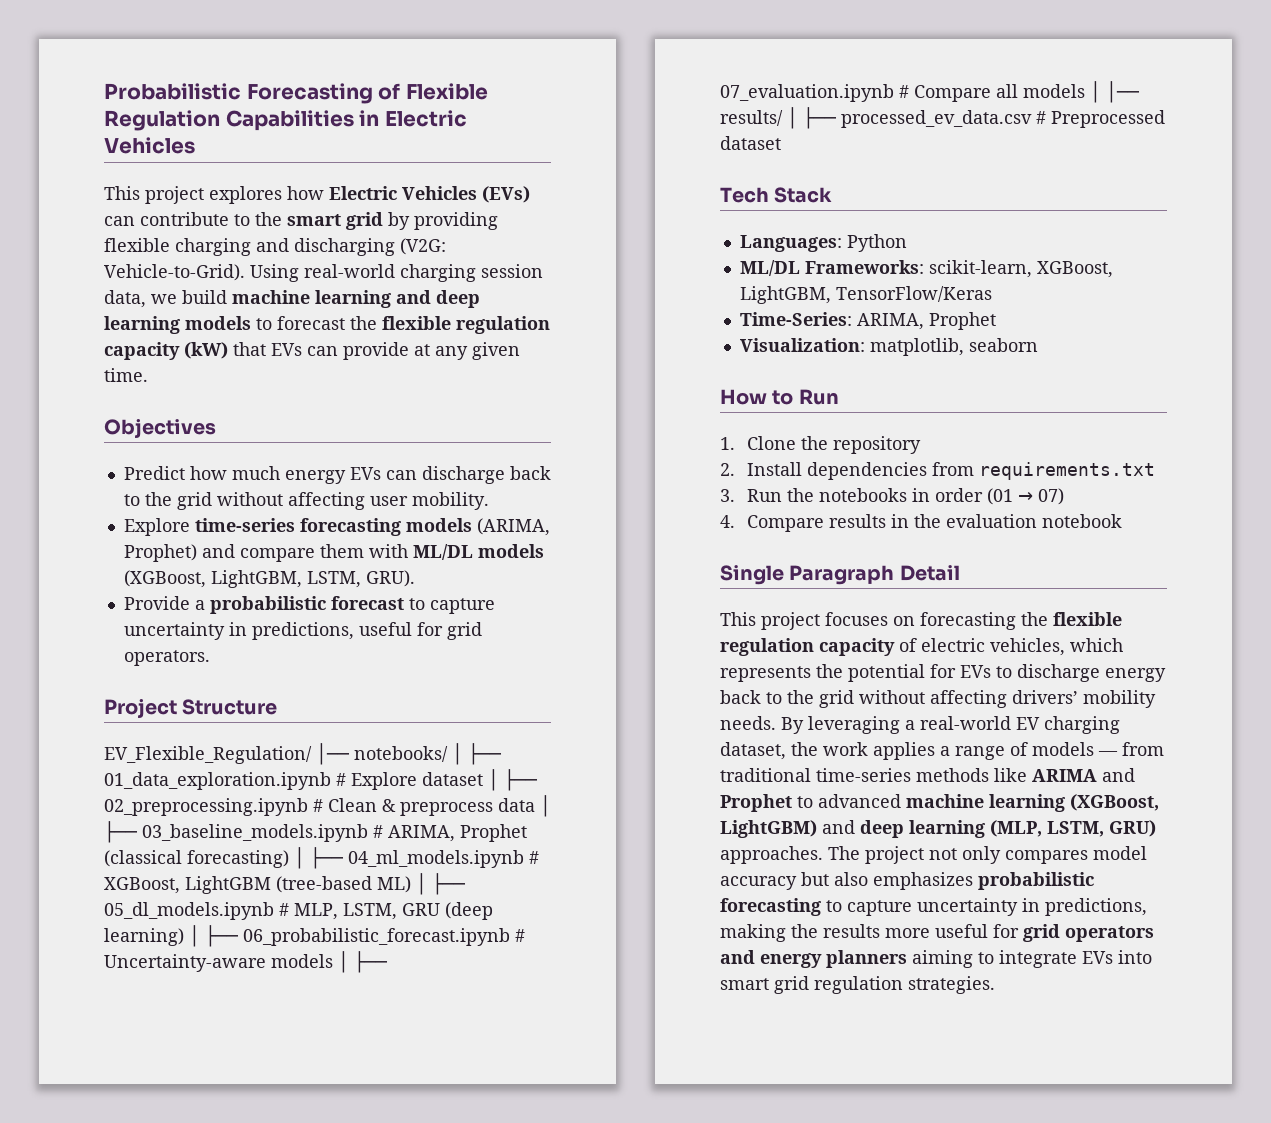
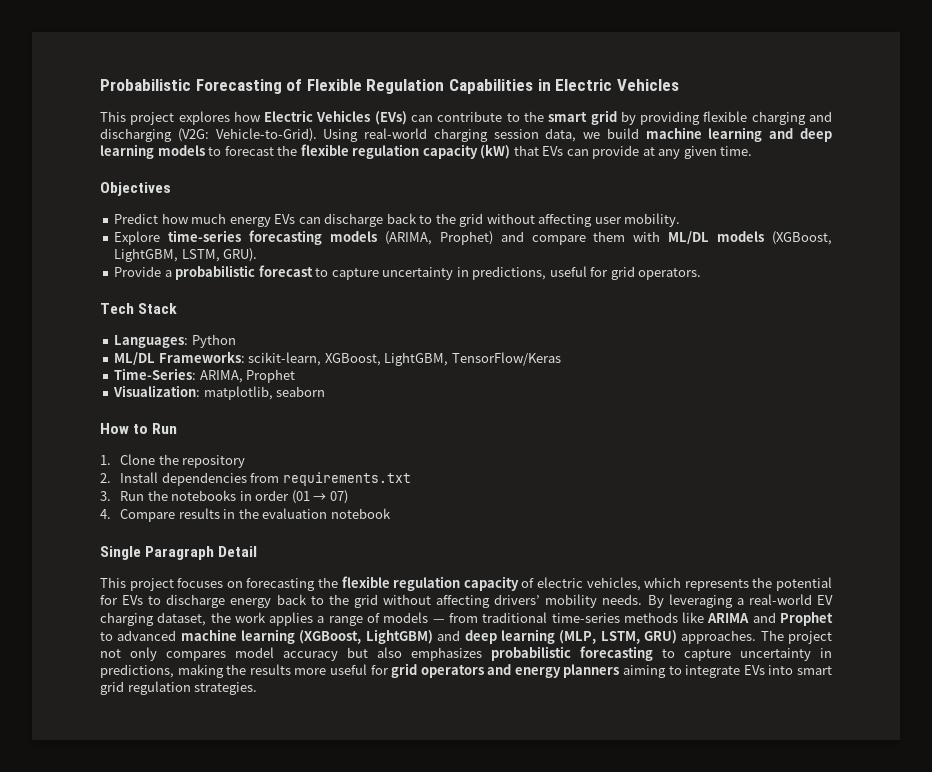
[104,698,278,718] [104,743,502,765] [104,769,538,791] [104,795,551,817] [104,821,527,843] [104,847,539,869] [104,873,466,895] [104,902,493,920] [104,925,525,947] [104,951,388,973] [720,81,1140,103] [720,107,1165,129] [720,136,781,150] // Project Structure // EV_Flexible_Regulation/ │── notebooks/ │ ├── 01_data_exploration.ipynb # Explore dataset │ ├── 02_preprocessing.ipynb # Clean & preprocess data │ ├── 03_baseline_models.ipynb # ARIMA, Prophet (classical forecasting) │ ├── 04_ml_models.ipynb # XGBoost, LightGBM (tree-based ML) │ ├── 05_dl_models.ipynb # MLP, LSTM, GRU (deep learning) │ ├── 06_probabilistic_forecast.ipynb # Uncertainty-aware models │ ├── 07_evaluation.ipynb # Compare all models │ │── results/ │ ├── processed_ev_data.csv # Preprocessed dataset -> (702, 274) none

